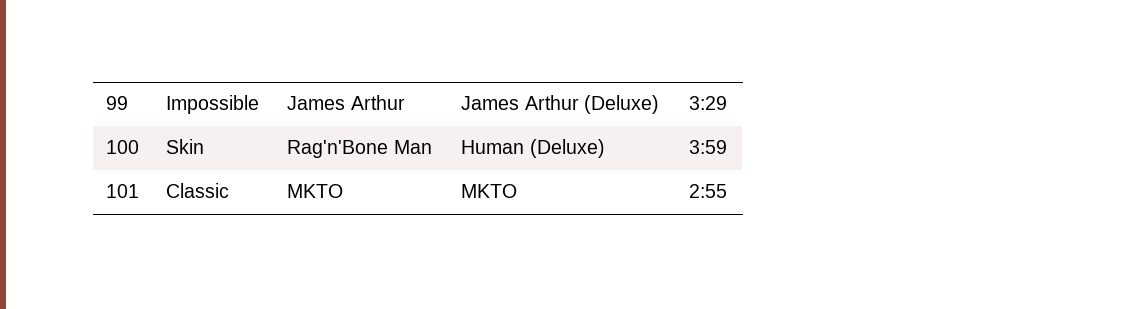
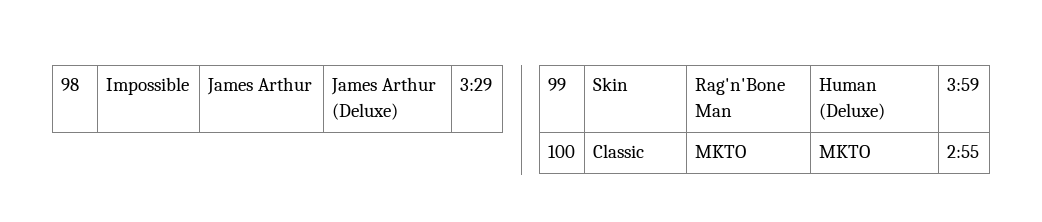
[106,96,129,110] 99 -> [60,78,79,91] 98
[106,140,140,154] 100 -> [547,78,566,91] 99
[106,184,140,198] 101 -> [547,145,575,158] 100

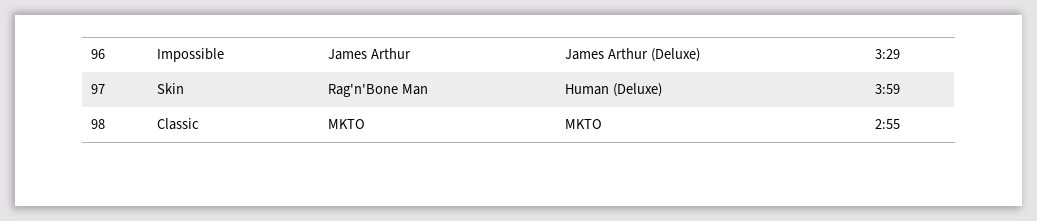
[60,78,79,91] 98 -> [91,49,106,59] 96
[547,78,566,91] 99 -> [91,84,106,94] 97
[547,145,575,158] 100 -> [91,119,106,129] 98

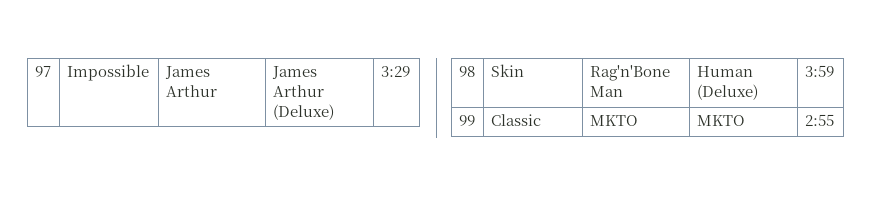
[91,49,106,59] 96 -> [34,66,51,77] 97
[91,84,106,94] 97 -> [458,66,475,77] 98
[91,119,106,129] 98 -> [458,115,475,126] 99

